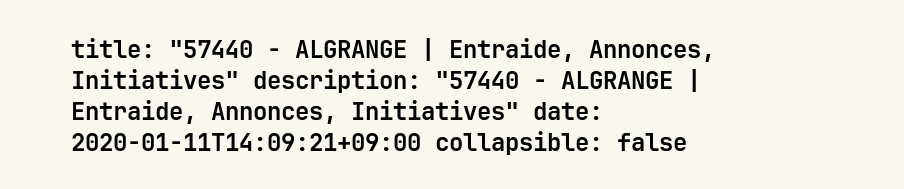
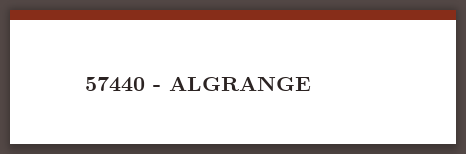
[71,38,715,62] [71,69,701,93] [71,100,603,124] [71,131,687,155] title: "57440 - ALGRANGE | Entraide, Annonces, Initiatives" description: "57440 - ALGRANGE | Entraide, Annonces, Initiatives" date: 2020-01-11T14:09:21+09:00 collapsible: false -> [85,76,311,92] 57440 - ALGRANGE

